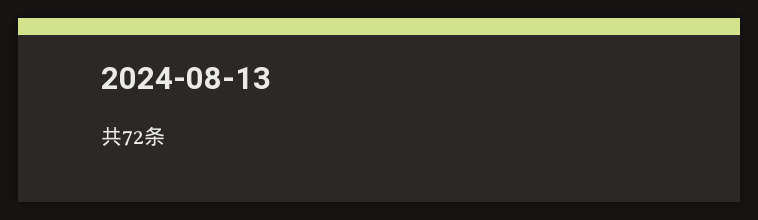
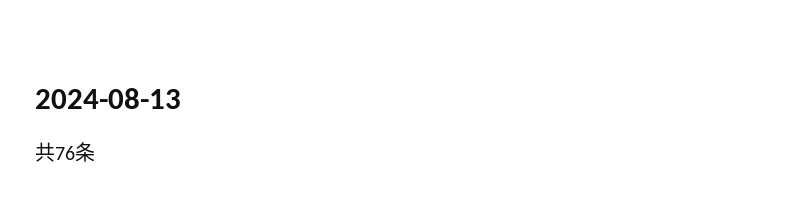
[122,131,144,146] 72 -> [55,146,75,160] 76

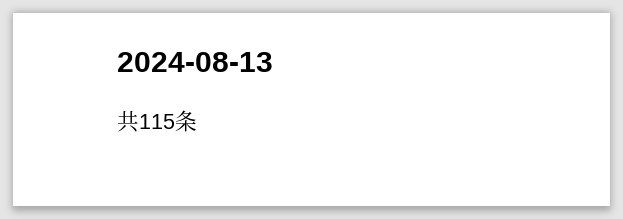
[55,146,75,160] 76 -> [139,114,175,129] 115

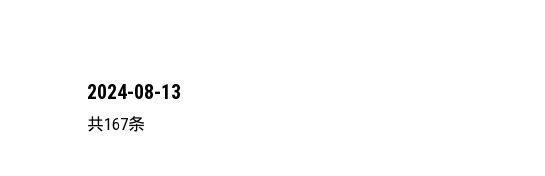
[139,114,175,129] 115 -> [104,118,128,130] 167

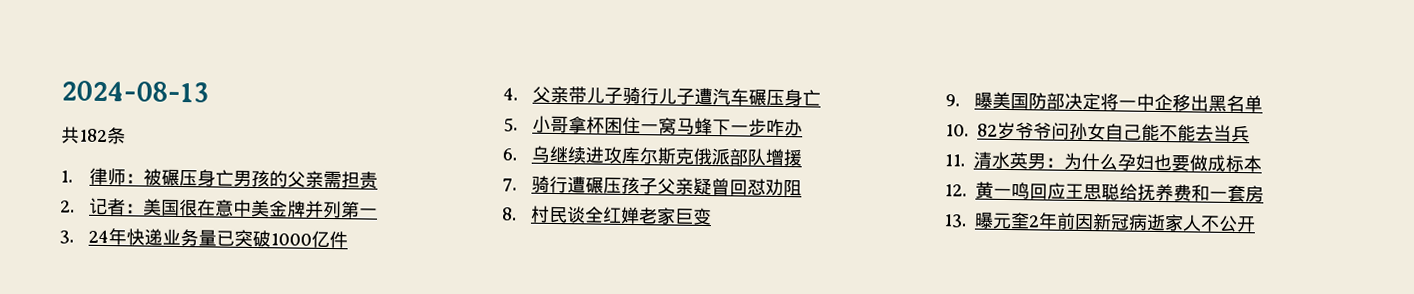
[104,118,128,130] 167 -> [79,128,108,143] 182
(145, 124) none -> [60,167,379,189] [60,197,379,219] [59,228,349,249] [503,85,822,107] [503,115,804,137] [502,145,803,167] [502,175,803,197] [502,205,713,226] [945,91,1264,113] [945,121,1250,143] [944,151,1263,173] [944,181,1264,203] [943,211,1256,233] // 1.律师：被碾压身亡男孩的父亲需担责 // 2.记者：美国很在意中美金牌并列第一 // 3. 24年快递业务量已突破1000亿件 // 4.父亲带儿子骑行儿子遭汽车碾压身亡 // 5.小哥拿杯困住一窝马蜂下一步咋办 // 6.乌继续进攻库尔斯克俄派部队增援 // 7.骑行遭碾压孩子父亲疑曾回怼劝阻 // 8.村民谈全红婵老家巨变 // 9.曝美国防部决定将一中企移出黑名单 // 10. 82岁爷爷问孙女自己能不能去当兵 // 11.清水英男：为什么孕妇也要做成标本 // 12.黄一鸣回应王思聪给抚养费和一套房 // 13.曝元奎2年前因新冠病逝家人不公开

